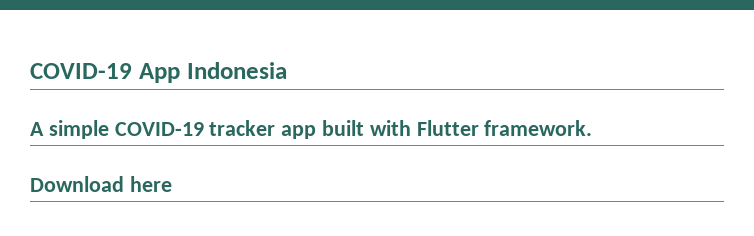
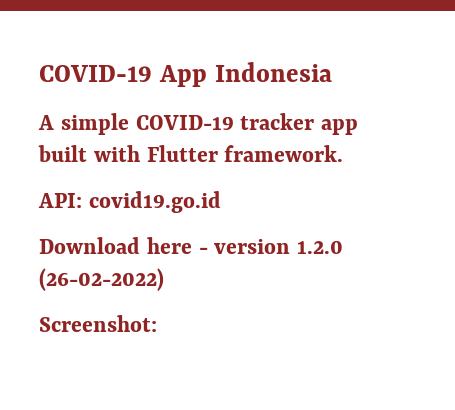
(593, 128) none -> [38,191,221,213] // API: covid19.go.id
(172, 184) none -> [198,239,343,254] [39,268,164,291] [39,315,157,332] - version 1.2.0 (26-02-2022) // Screenshot:

